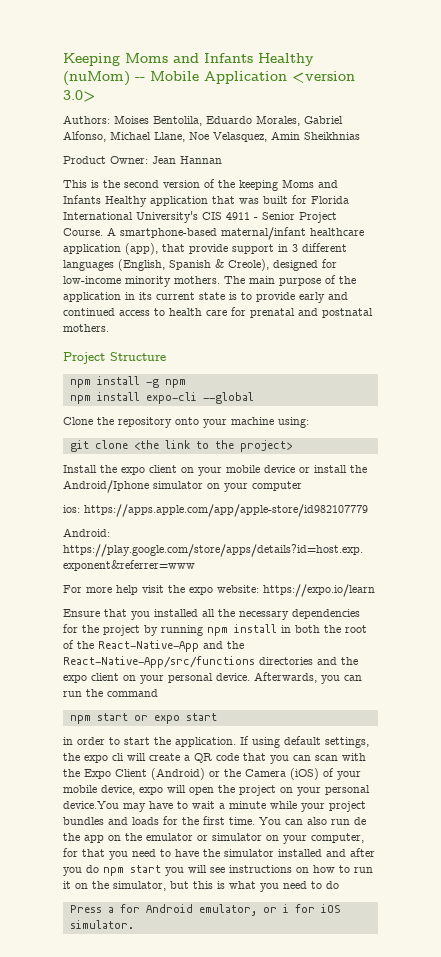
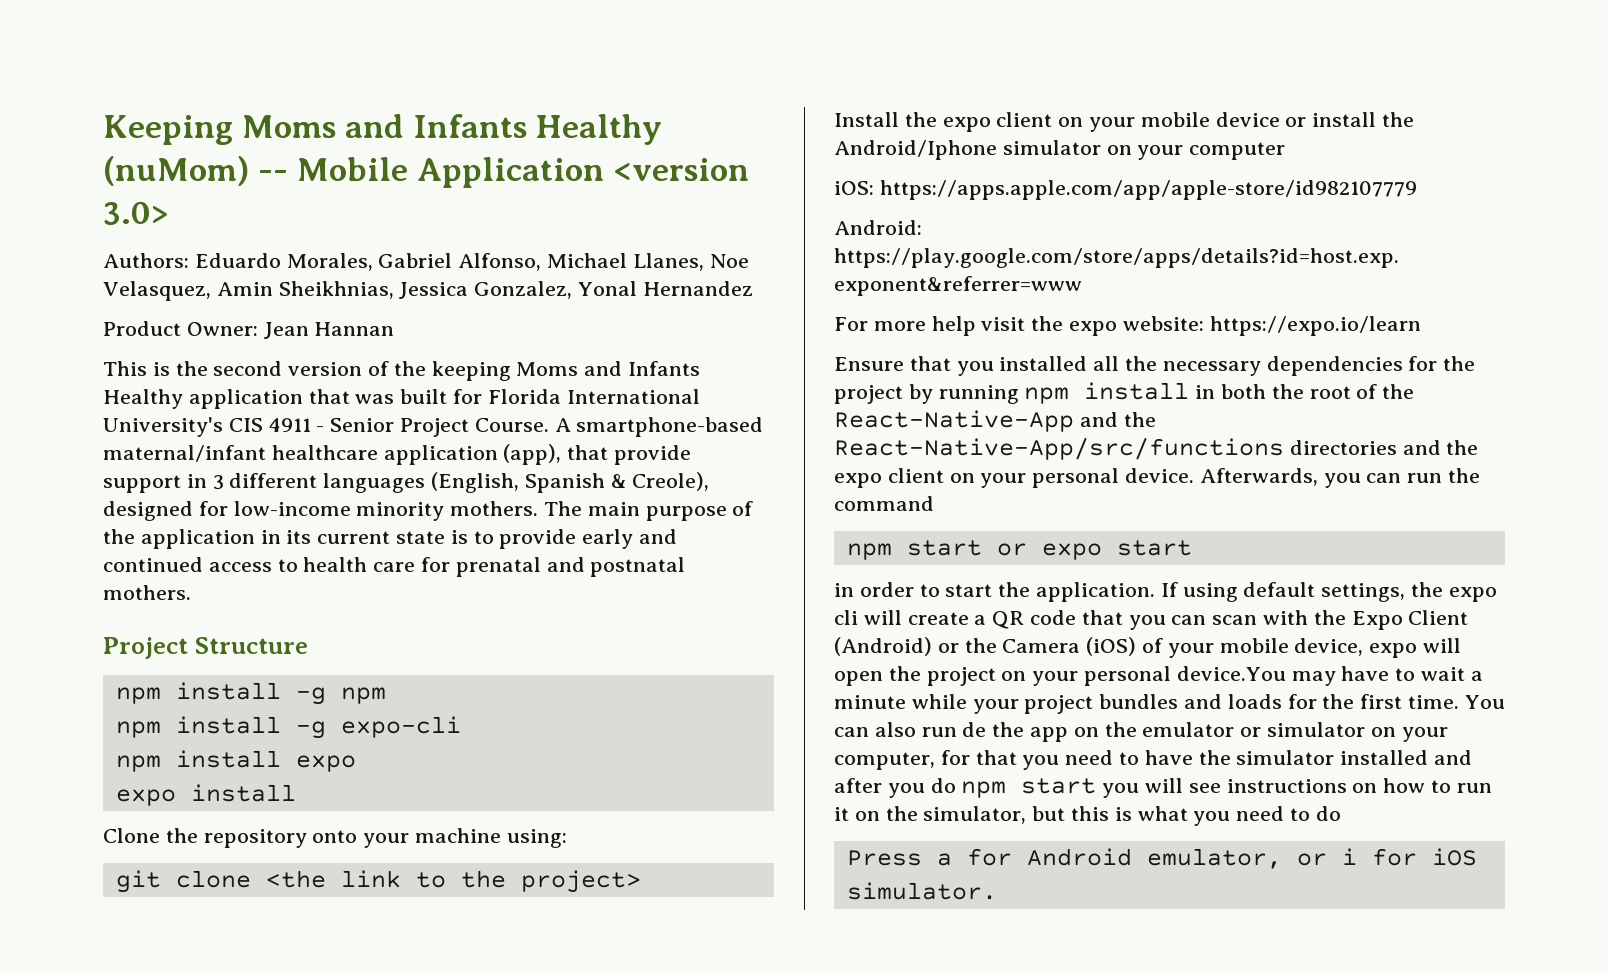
[114,115,202,126] Moises Bentolila, -> (189, 260) none
[154,132,185,142] Llane, -> [632,253,704,271] Llanes,
[304,132,360,140] Sheikhnias -> [278,281,753,299] Sheikhnias, Jessica Gonzalez, Yonal Hernandez
(140, 396) none -> [295,721,326,739] -g
[202,392,254,404] --global -> [115,750,356,772] [115,784,296,806] // npm install expo // expo install
[63,505,80,513] ios: -> [834,181,874,195] iOS:

